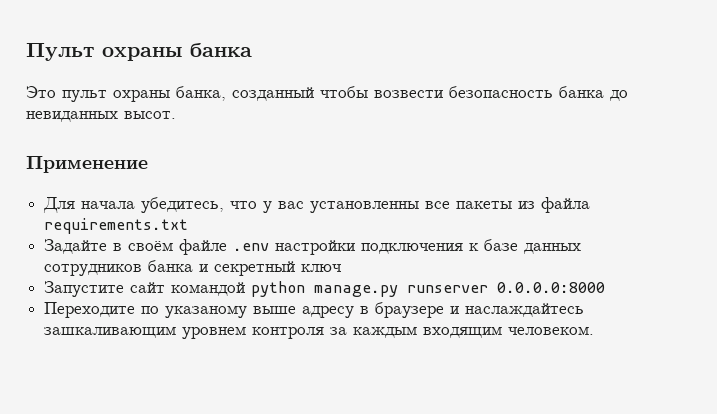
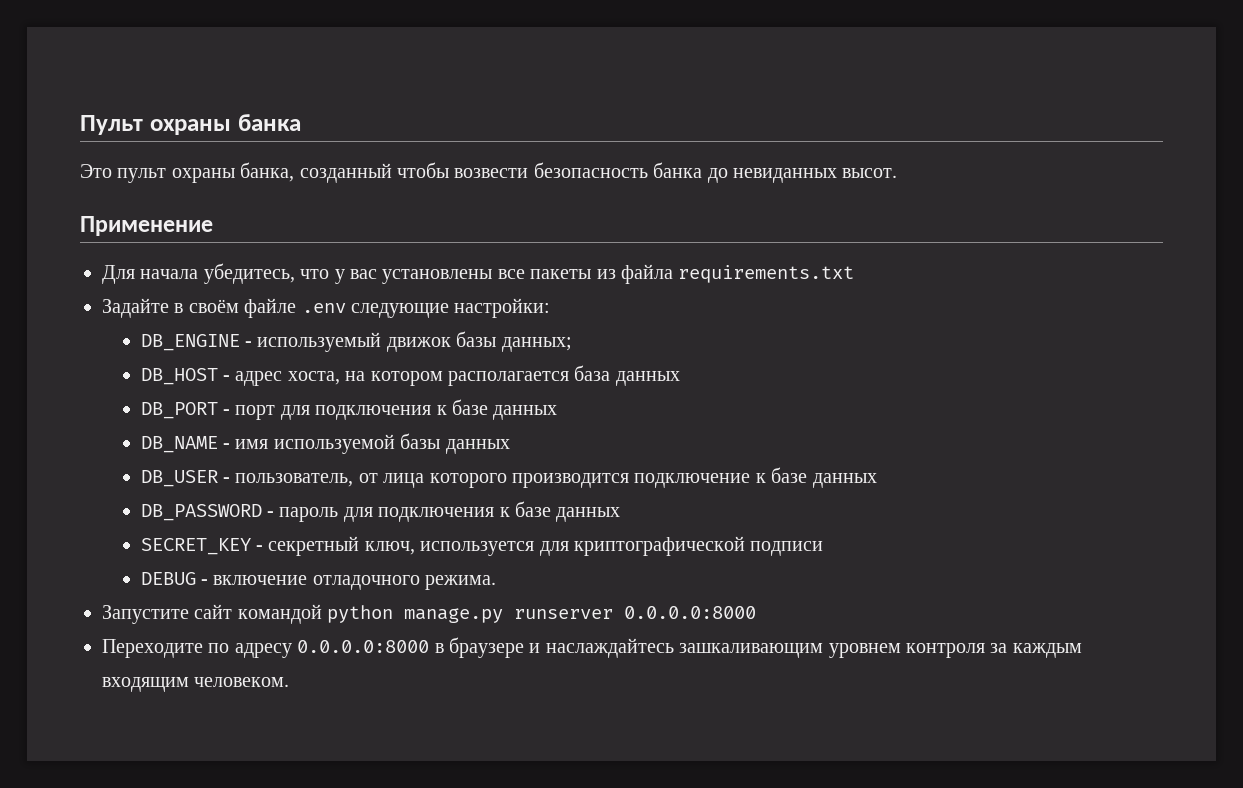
[310,201,420,213] установленны -> [382,269,493,284] установлены
[275,239,582,255] [44,260,342,276] настройки подключения к базе данных сотрудников банка и секретный ключ -> [351,298,551,318] [140,331,572,352] [140,365,680,386] [140,399,558,420] [140,433,510,454] [140,467,877,488] [140,501,621,522] [140,536,824,556] [140,572,497,590] следующие настройки: // DB_ENGINE - используемый движок базы данных; // DB_HOST - адрес хоста, на котором располагается база данных // DB_PORT - порт для подключения к базе данных // DB_NAME - имя используемой базы данных // DB_USER - пользователь, от лица которого производится подключение к базе данных // DB_PASSWORD - пароль для подключения к базе данных // SECRET_KEY - секретный ключ, используется для криптографической подписи // DEBUG - включение отладочного режима.
[165,305,355,318] указаному выше адресу -> [234,640,430,658] адресу 0.0.0.0:8000

